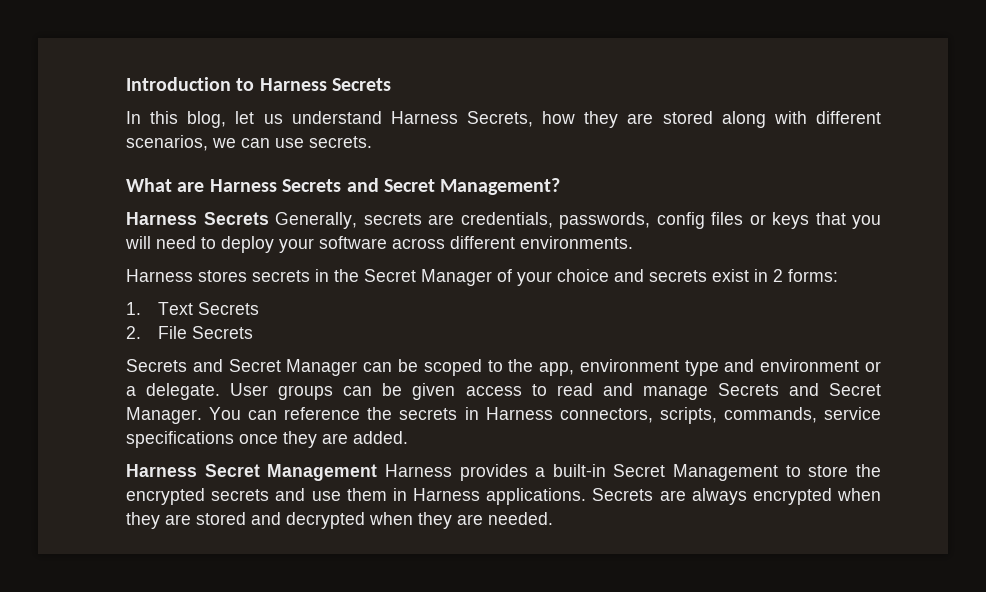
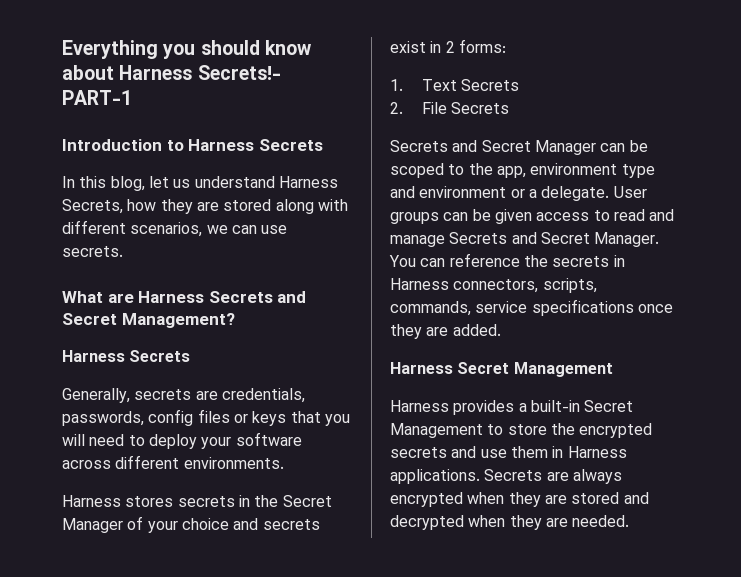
(126, 84) none -> [62,40,311,59] [62,65,281,80] [62,90,132,105] Everything you should know about Harness Secrets!- PART-1 //
(269, 218) none -> (191, 356) //
(378, 472) none -> (613, 369) //

